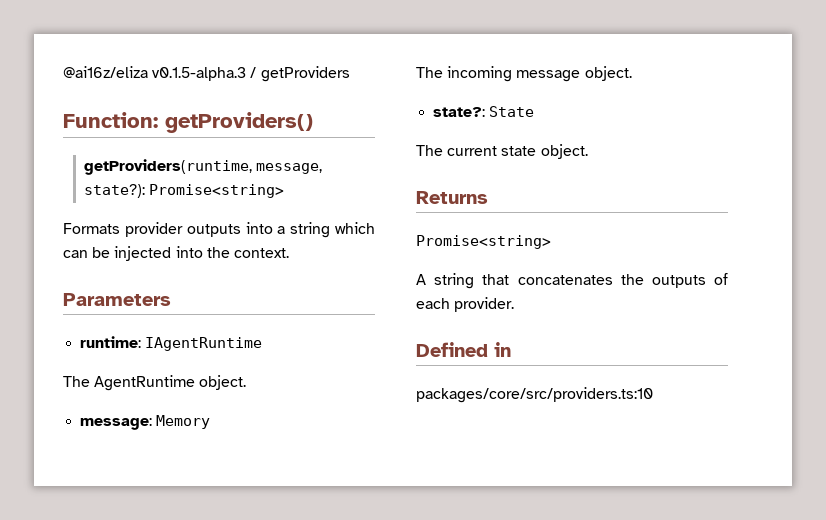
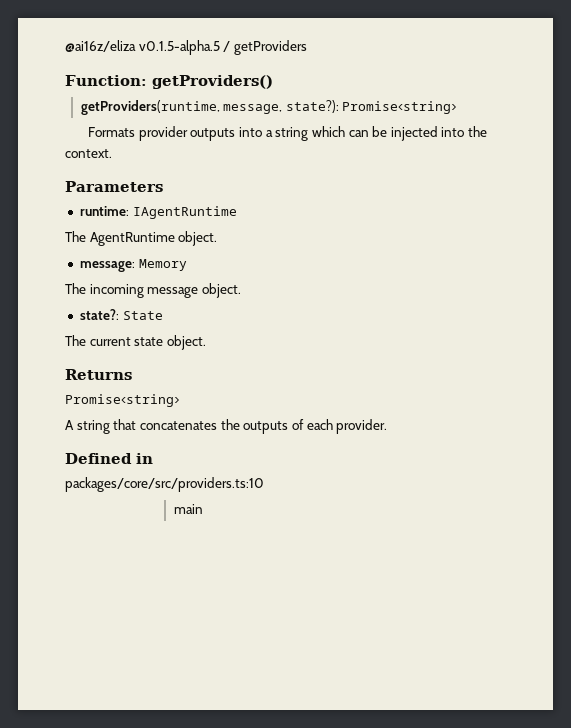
[152,67,247,81] v0.1.5-alpha.3 -> [138,40,220,55] v0.1.5-alpha.5
(653, 395) none -> [173,504,203,514] // main

